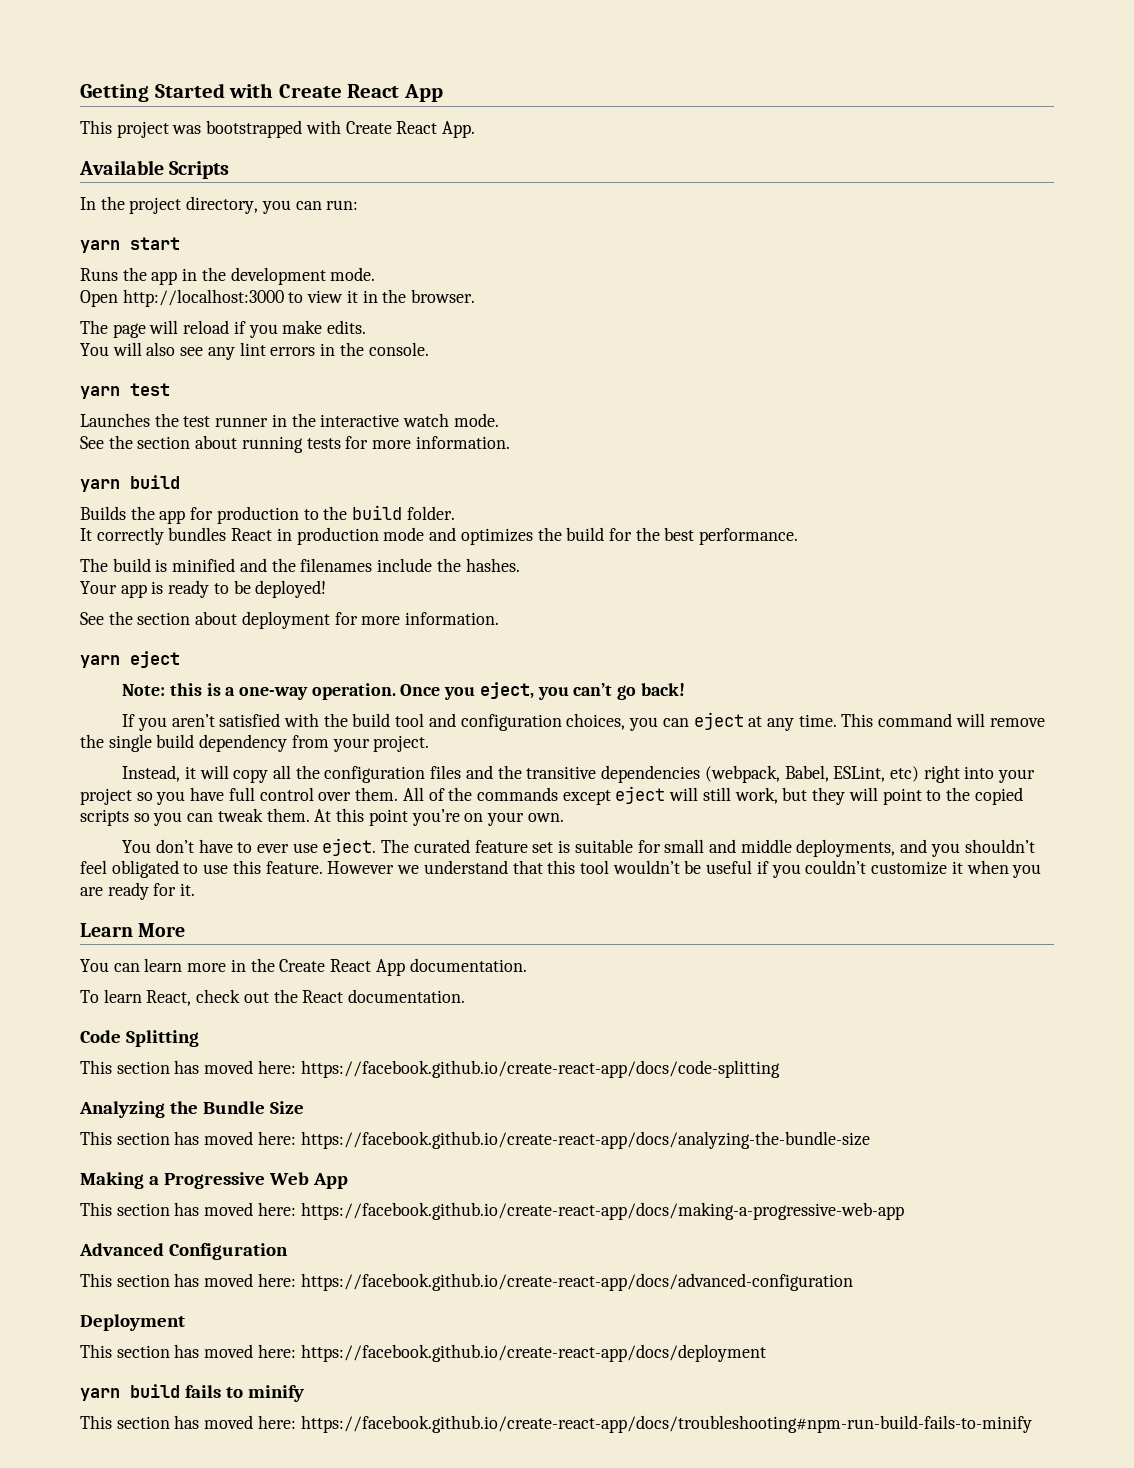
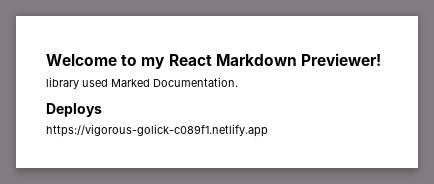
[80,83,443,102] [80,120,476,138] [79,160,230,179] [80,196,359,214] [80,237,180,253] [80,267,376,285] [80,289,476,307] [80,320,367,338] [80,342,429,360] [80,383,170,399] [80,413,499,427] [80,435,510,453] [80,475,180,492] [80,505,455,524] [80,527,799,545] [80,558,520,572] [80,580,327,598] [80,611,500,629] [80,651,180,668] [122,682,685,700] [122,712,1045,731] [80,734,430,752] [122,765,1036,783] [80,786,1023,805] [80,808,564,826] [122,838,1035,857] [80,860,1042,878] [80,882,196,900] [80,923,186,937] [80,958,527,976] [80,989,466,1006] [80,1030,199,1047] [80,1060,780,1078] [79,1101,304,1118] [80,1131,870,1149] [80,1172,348,1189] [80,1202,904,1220] [79,1243,288,1260] [80,1273,853,1291] [80,1314,185,1331] [80,1344,766,1362] [80,1384,304,1402] [80,1415,1032,1433] Getting Started with Create React App // This project was bootstrapped with Create React App. // Available Scripts // In the project directory, you can run: // yarn start // Runs the app in the development mode. // Open http://localhost:3000 to view it in the browser. // The page will reload if you make edits. // You will also see any lint errors in the console. // yarn test // Launches the test runner in the interactive watch mode. // See the section about running tests for more information. // yarn build // Builds the app for production to the build folder. // It correctly bundles React in production mode and optimizes the build for the best performance. // The build is minified and the filenames include the hashes. // Your app is ready to be deployed! // See the section about deployment for more information. // yarn eject // Note: this is a one-way operation. Once you eject, you can’t go back! // If you aren’t satisfied with the build tool and configuration choices, you can eject at any time. This command will remove the single build dependency from your project. // Instead, it will copy all the configuration files and the transitive dependencies (webpack, Babel, ESLint, etc) right into your project so you have full control over them. All of the commands except eject will still work, but they will point to the copied scripts so you can tweak them. At this point you’re on your own. // You don’t have to ever use eject. The curated feature set is suitable for small and middle deployments, and you shouldn’t feel obligated to use this feature. However we understand that this tool wouldn’t be useful if you couldn’t customize it when you are ready for it. // Learn More // You can learn more in the Create React App documentation. // To learn React, check out the React documentation. // Code Splitting // This section has moved here: https://facebook.github.io/create-react-app/docs/code-splitting // Analyzing the Bundle Size // This section has moved here: https://facebook.github.io/create-react-app/docs/analyzing-the-bundle-size // Making a Progressive Web App // This section has moved here: https://facebook.github.io/create-react-app/docs/making-a-progressive-web-app // Advanced Configuration // This section has moved here: https://facebook.github.io/create-react-app/docs/advanced-configuration // Deployment // This section has moved here: https://facebook.github.io/create-react-app/docs/deployment // yarn build fails to minify // This section has moved here: https://facebook.github.io/create-react-app/docs/troubleshooting#npm-run-build-fails-to-minify -> [46,53,381,69] [46,77,238,89] [46,103,102,117] [46,124,268,137] Welcome to my React Markdown Previewer! // library used Marked Documentation. // Deploys // https://vigorous-golick-c089f1.netlify.app

